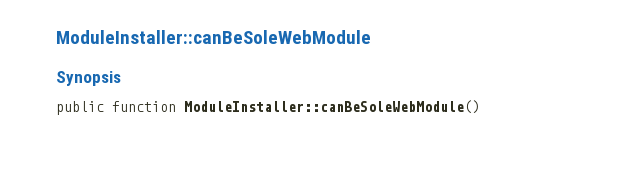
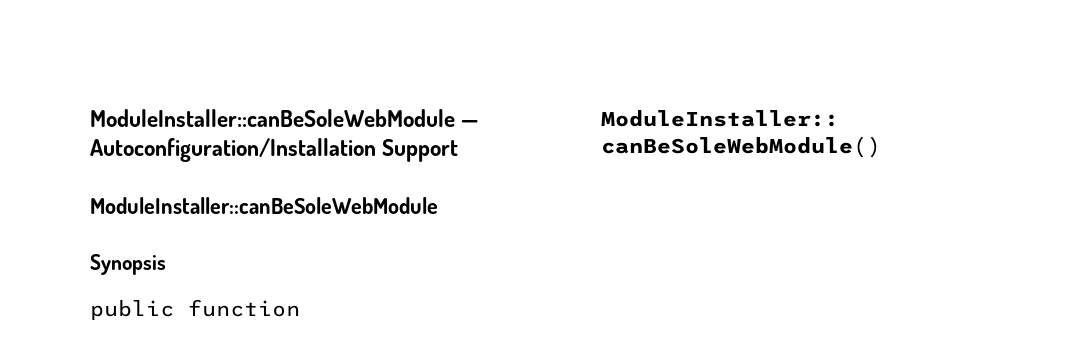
[56,30,371,44] ModuleInstaller::canBeSoleWebModule -> [90,109,479,127] [90,138,459,162] [90,197,438,214] ModuleInstaller::canBeSoleWebModule — Autoconfiguration/Installation Support // ModuleInstaller::canBeSoleWebModule

